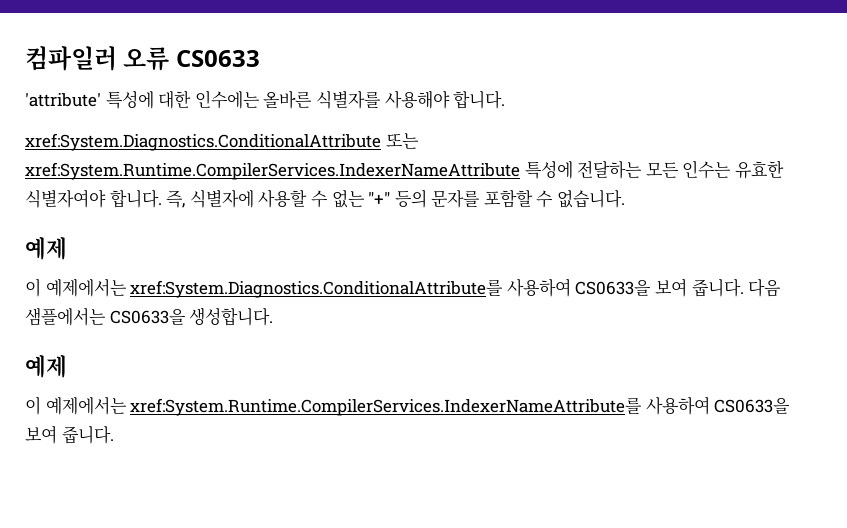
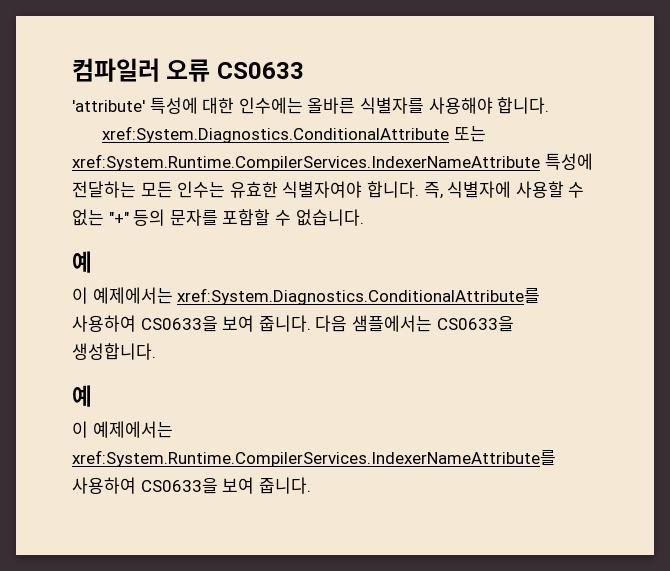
[25,237,67,260] 예제 -> [72,251,92,273] 예
[25,355,67,378] 예제 -> [72,385,92,407] 예

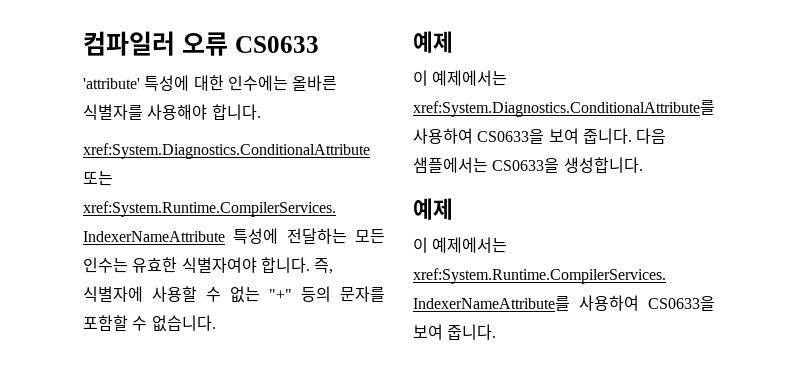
[72,251,92,273] 예 -> [413,31,453,53] 예제
[72,385,92,407] 예 -> [413,198,453,220] 예제

